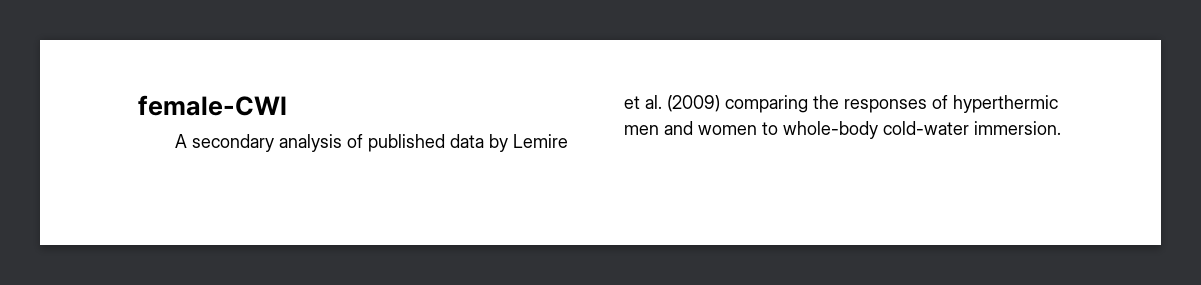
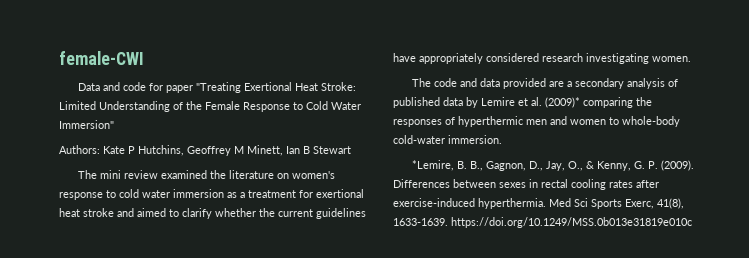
[174,134,187,148] A -> [78,82,357,93] [59,101,361,112] [59,120,114,129] [59,145,351,156] [78,170,336,179] [59,189,364,200] [59,208,366,219] [393,53,691,64] [412,78,573,89] Data and code for paper "Treating Exertional Heat Stroke: Limited Understanding of the Female Response to Cold Water Immersion" // Authors: Kate P Hutchins, Geoffrey M Minett, Ian B Stewart // The mini review examined the literature on women's response to cold water immersion as a treatment for exertional heat stroke and aimed to clarify whether the current guidelines have appropriately considered research investigating women. // The code and data provided are a
[667,95,720,112] (2009) -> [545,97,580,108] (2009)*
(1061, 128) none -> [412,160,695,171] [393,179,659,190] [393,198,684,209] [393,217,692,228] // *Lemire, B. B., Gagnon, D., Jay, O., & Kenny, G. P. (2009). Differences between sexes in rectal cooling rates after exercise-induced hyperthermia. Med Sci Sports Exerc, 41(8), 1633-1639. https://doi.org/10.1249/MSS.0b013e31819e010c

